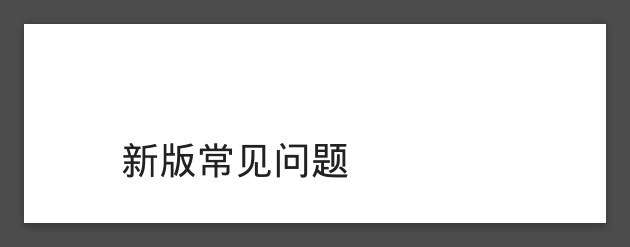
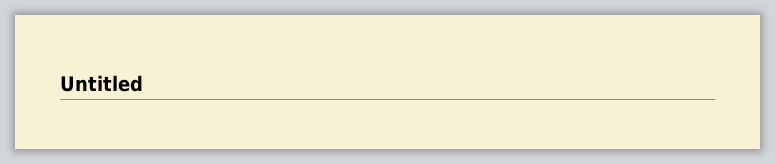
[121,142,349,178] 新版常见问题 -> [60,75,143,92] Untitled

